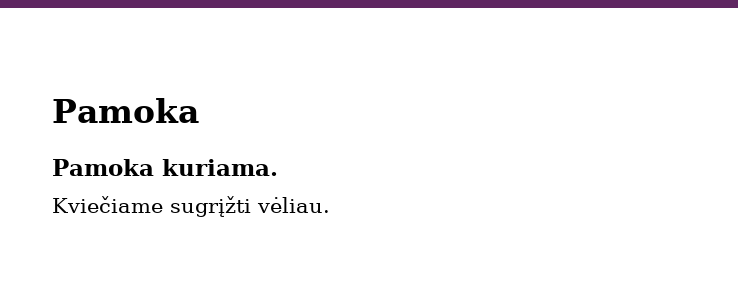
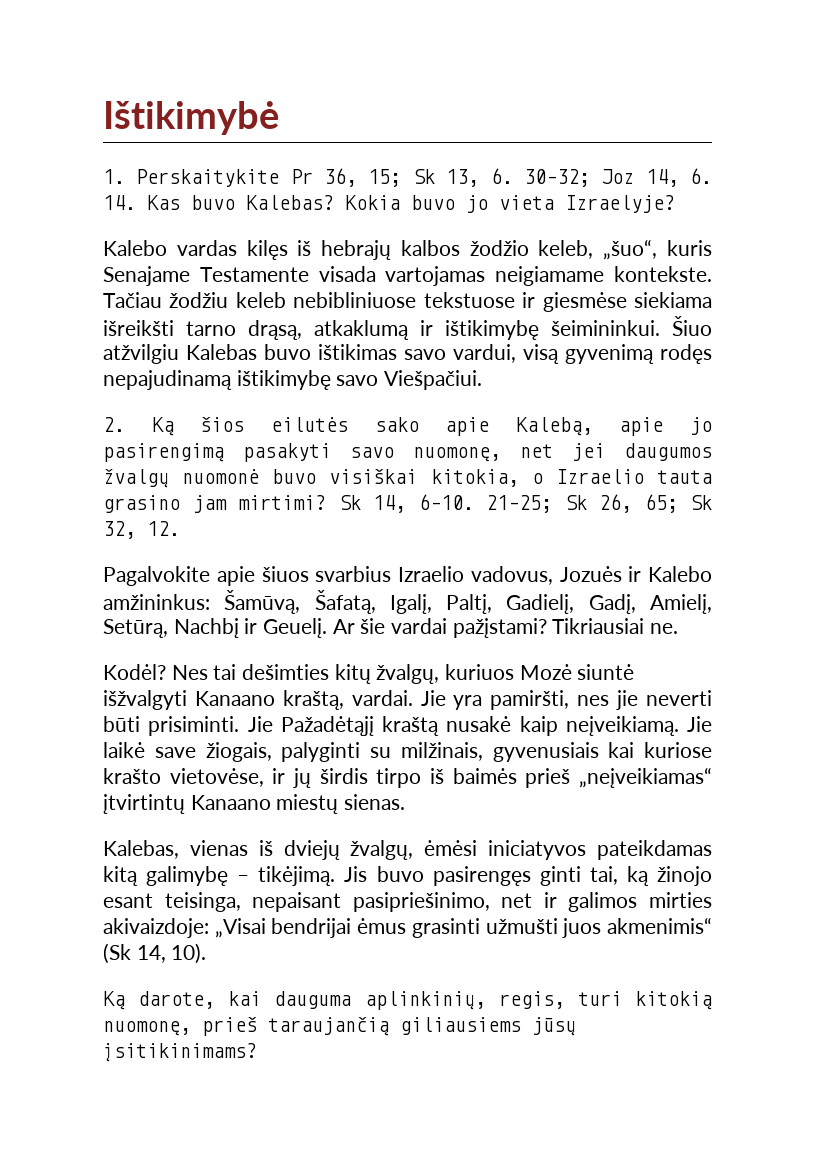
[52,98,199,123] [52,159,278,176] [52,196,330,217] Pamoka // Pamoka kuriama. // Kviečiame sugrįžti vėliau. -> [103,101,279,135] [103,168,713,187] [103,195,675,213] [103,239,712,260] [103,266,712,286] [103,292,712,312] [103,316,712,340] [103,344,712,364] [103,370,483,390] [103,417,712,436] [103,443,712,462] [103,469,712,488] [103,494,712,513] [103,521,180,539] [103,566,712,586] [103,590,712,614] [103,618,679,638] [103,664,635,684] [103,690,713,710] [103,716,712,736] [103,742,712,762] [103,767,712,788] [103,794,406,814] [103,840,712,860] [103,866,713,886] [103,892,712,912] [103,917,712,938] [103,943,207,964] [103,991,712,1010] [103,1017,576,1036] [103,1043,257,1062] Ištikimybė // 1. Perskaitykite Pr 36, 15; Sk 13, 6. 30–32; Joz 14, 6. 14. Kas buvo Kalebas? Kokia buvo jo vieta Izraelyje? // Kalebo vardas kilęs iš hebrajų kalbos žodžio keleb, „šuo“, kuris Senajame Testamente visada vartojamas neigiamame kontekste. Tačiau žodžiu keleb nebibliniuose tekstuose ir giesmėse siekiama išreikšti tarno drąsą, atkaklumą ir ištikimybę šeimininkui. Šiuo atžvilgiu Kalebas buvo ištikimas savo vardui, visą gyvenimą rodęs nepajudinamą ištikimybę savo Viešpačiui. // 2. Ką šios eilutės sako apie Kalebą, apie jo pasirengimą pasakyti savo nuomonę, net jei daugumos žvalgų nuomonė buvo visiškai kitokia, o Izraelio tauta grasino jam mirtimi? Sk 14, 6–10. 21–25; Sk 26, 65; Sk 32, 12. // Pagalvokite apie šiuos svarbius Izraelio vadovus, Jozuės ir Kalebo amžininkus: Šamūvą, Šafatą, Igalį, Paltį, Gadielį, Gadį, Amielį, Setūrą, Nachbį ir Geuelį. Ar šie vardai pažįstami? Tikriausiai ne. // Kodėl? Nes tai dešimties kitų žvalgų, kuriuos Mozė siuntė išžvalgyti Kanaano kraštą, vardai. Jie yra pamiršti, nes jie neverti būti prisiminti. Jie Pažadėtąjį kraštą nusakė kaip neįveikiamą. Jie laikė save žiogais, palyginti su milžinais, gyvenusiais kai kuriose krašto vietovėse, ir jų širdis tirpo iš baimės prieš „neįveikiamas“ įtvirtintų Kanaano miestų sienas. // Kalebas, vienas iš dviejų žvalgų, ėmėsi iniciatyvos pateikdamas kitą galimybę – tikėjimą. Jis buvo pasirengęs ginti tai, ką žinojo esant teisinga, nepaisant pasipriešinimo, net ir galimos mirties akivaizdoje: „Visai bendrijai ėmus grasinti užmušti juos akmenimis“ (Sk 14, 10). // Ką darote, kai dauguma aplinkinių, regis, turi kitokią nuomonę, prieš taraujančią giliausiems jūsų įsitikinimams?

